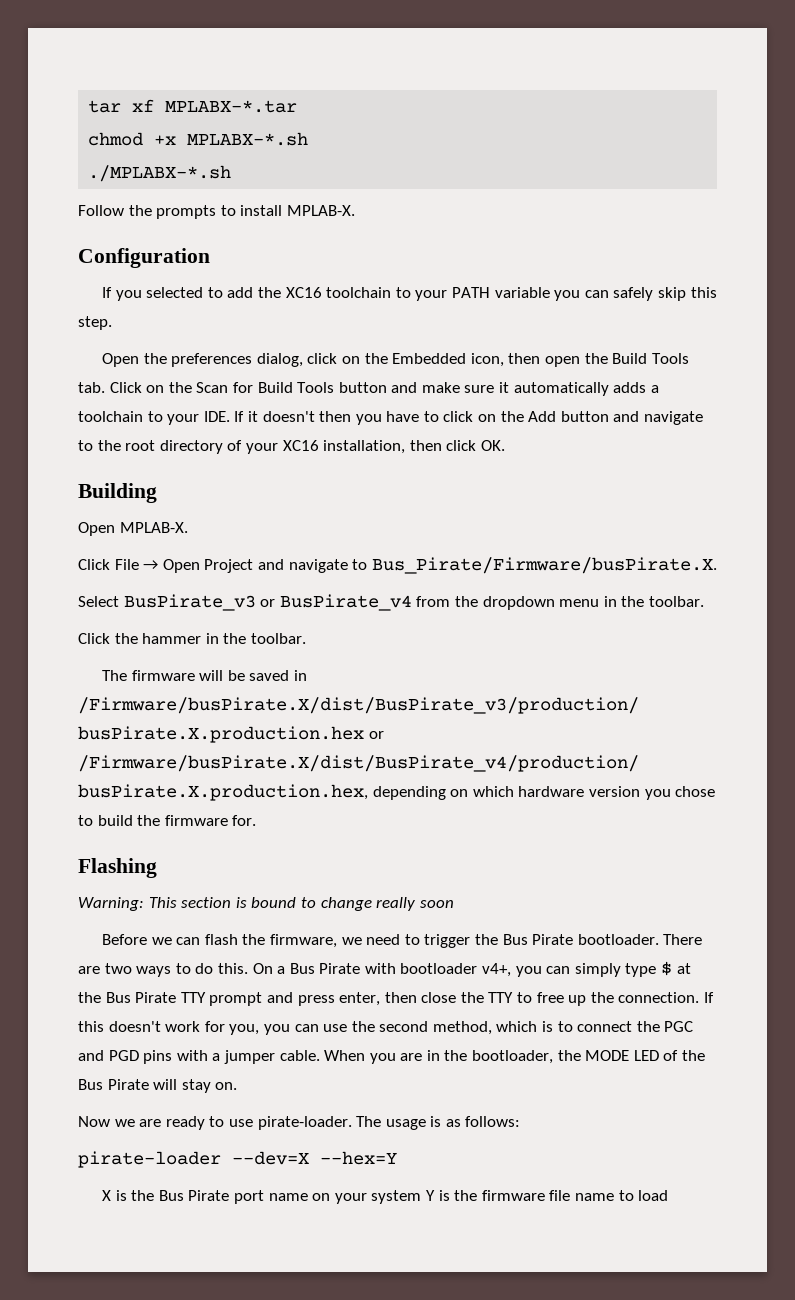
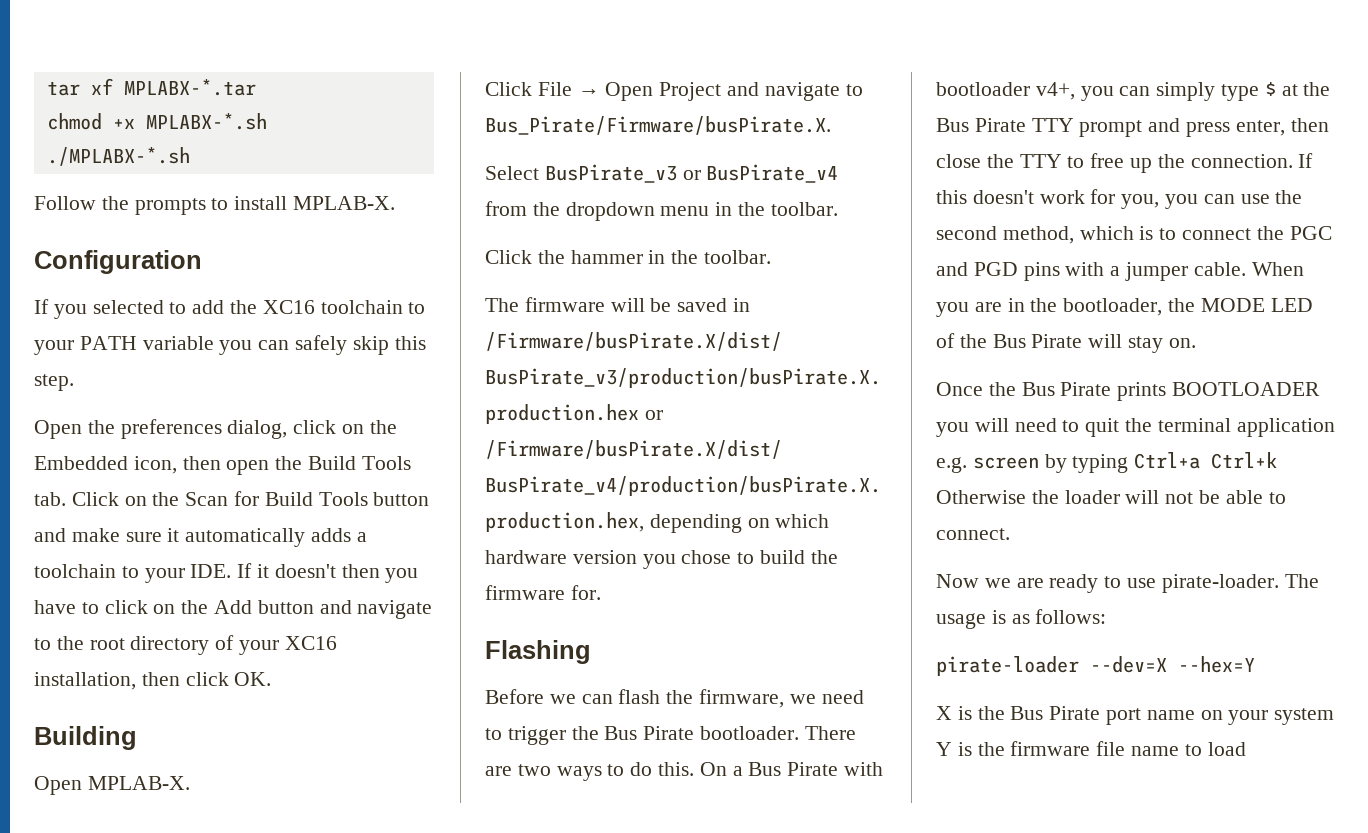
[78,897,454,911] // Warning: This section is bound to change really soon -> (591, 652) none
(238, 1086) none -> [936,382,1321,401] [936,418,1335,437] [936,452,1278,473] [936,490,1286,504] [936,528,1010,540] // Once the Bus Pirate prints BOOTLOADER you will need to quit the terminal application e.g. screen by typing Ctrl+a Ctrl+k Otherwise the loader will not be able to connect.

